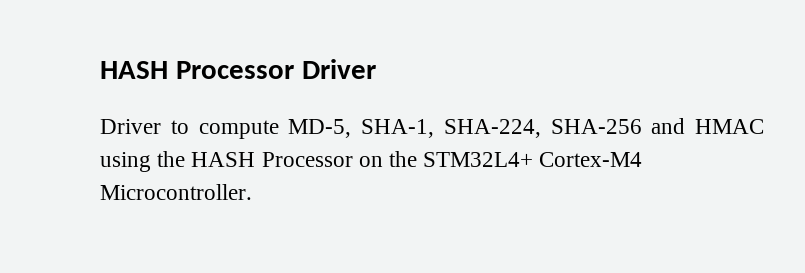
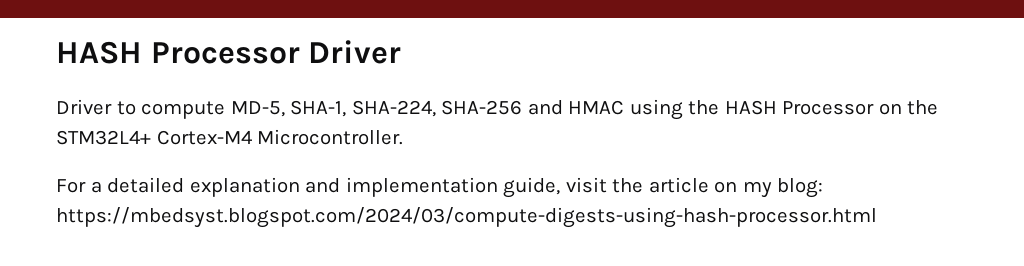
(252, 192) none -> [56,177,824,198] [56,207,877,228] // For a detailed explanation and implementation guide, visit the article on my blog: https://mbedsyst.blogspot.com/2024/03/compute-digests-using-hash-processor.html

